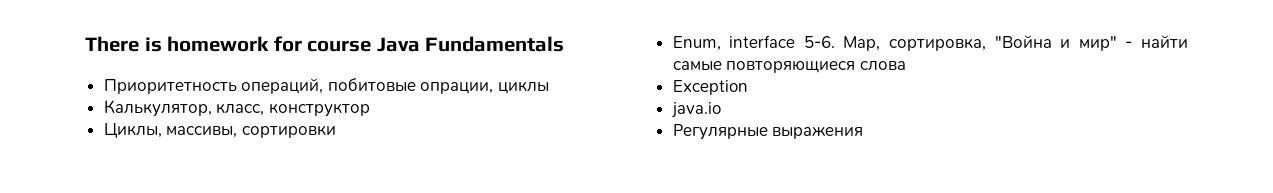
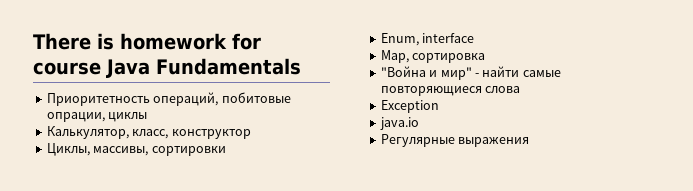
[803,36,987,51] 5-6. Map, сортировка, -> [380,50,486,63] // Map, сортировка //

